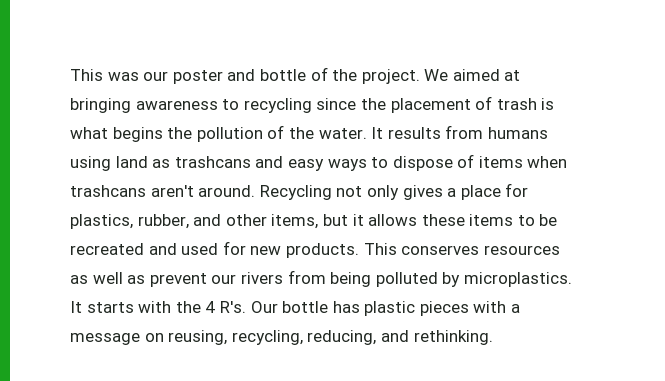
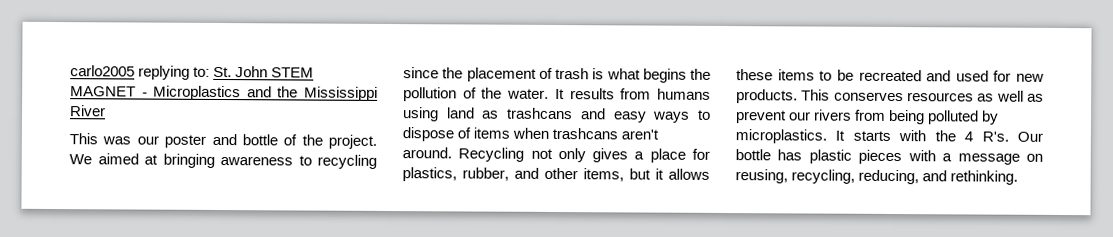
(70, 75) none -> [70,65,315,80] [70,85,378,101] [70,105,106,117] carlo2005 replying to: St. John STEM MAGNET - Microplastics and the Mississippi River //

